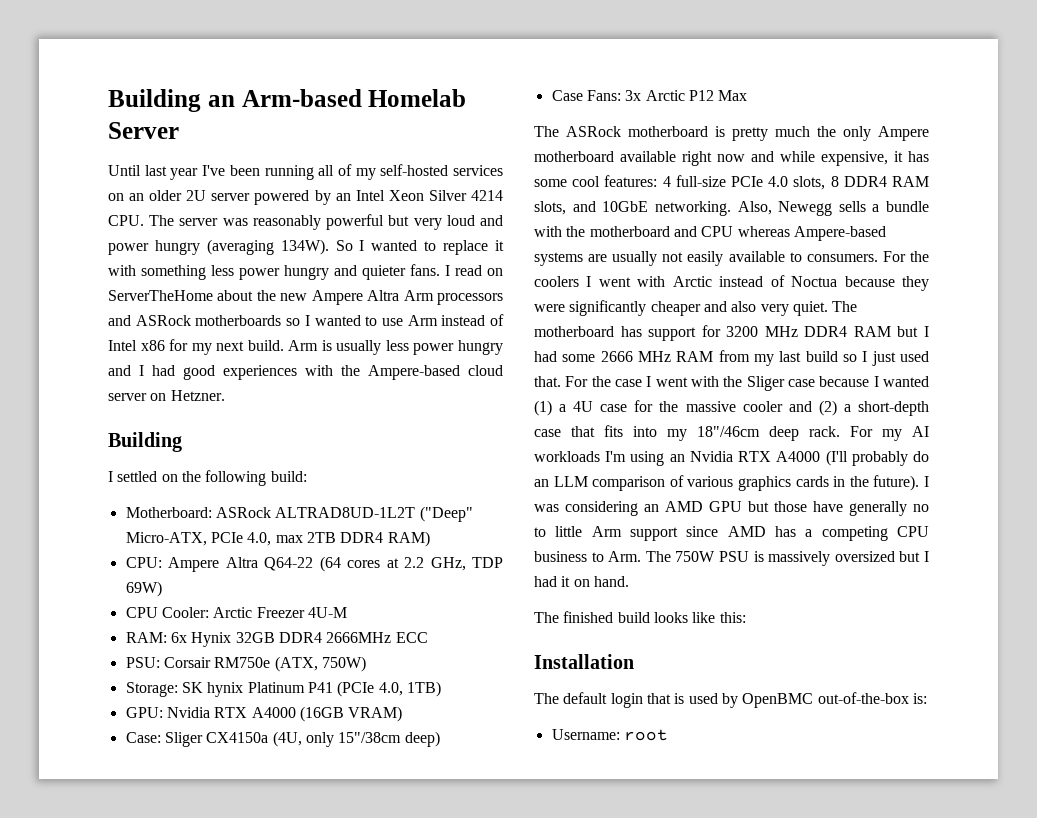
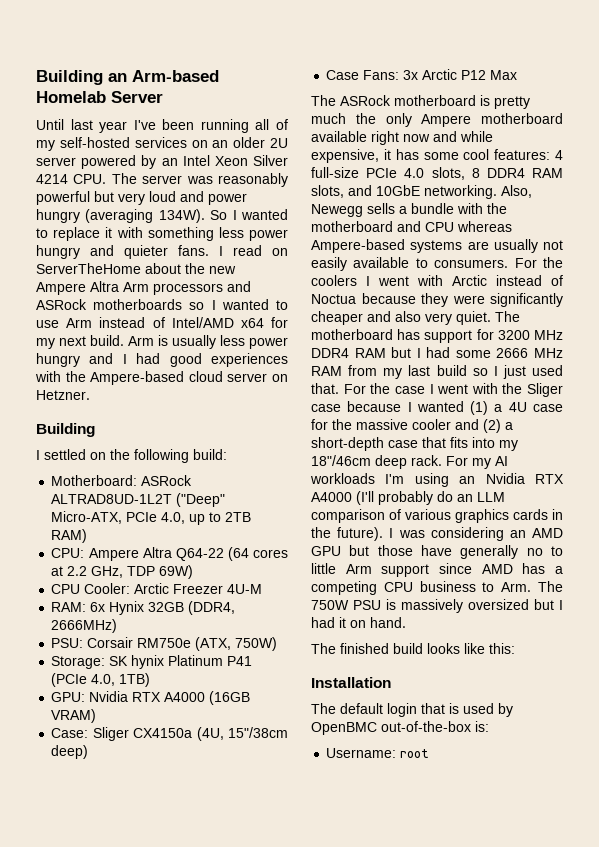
[108,340,165,351] Intel x86 -> [171,317,264,328] Intel/AMD x64
[275,532,384,543] max 2TB DDR4 -> [189,512,252,525] up to 2TB
[278,632,428,643] DDR4 2666MHz ECC -> [188,601,236,615] [51,619,118,633] (DDR4, 2666MHz)
[305,732,334,747] only -> (224, 734) none

